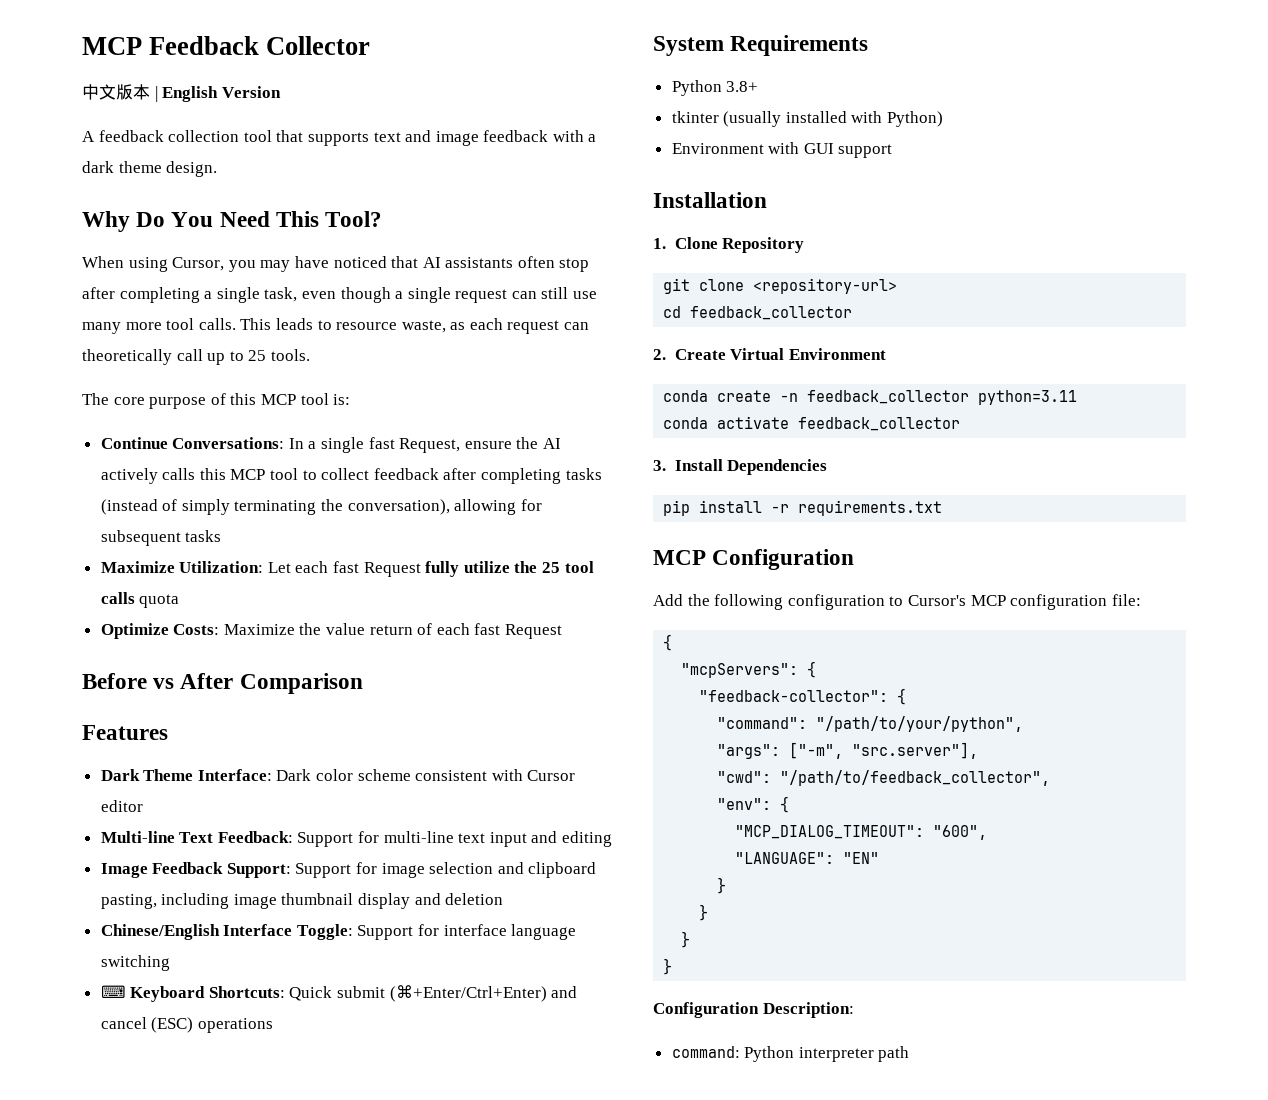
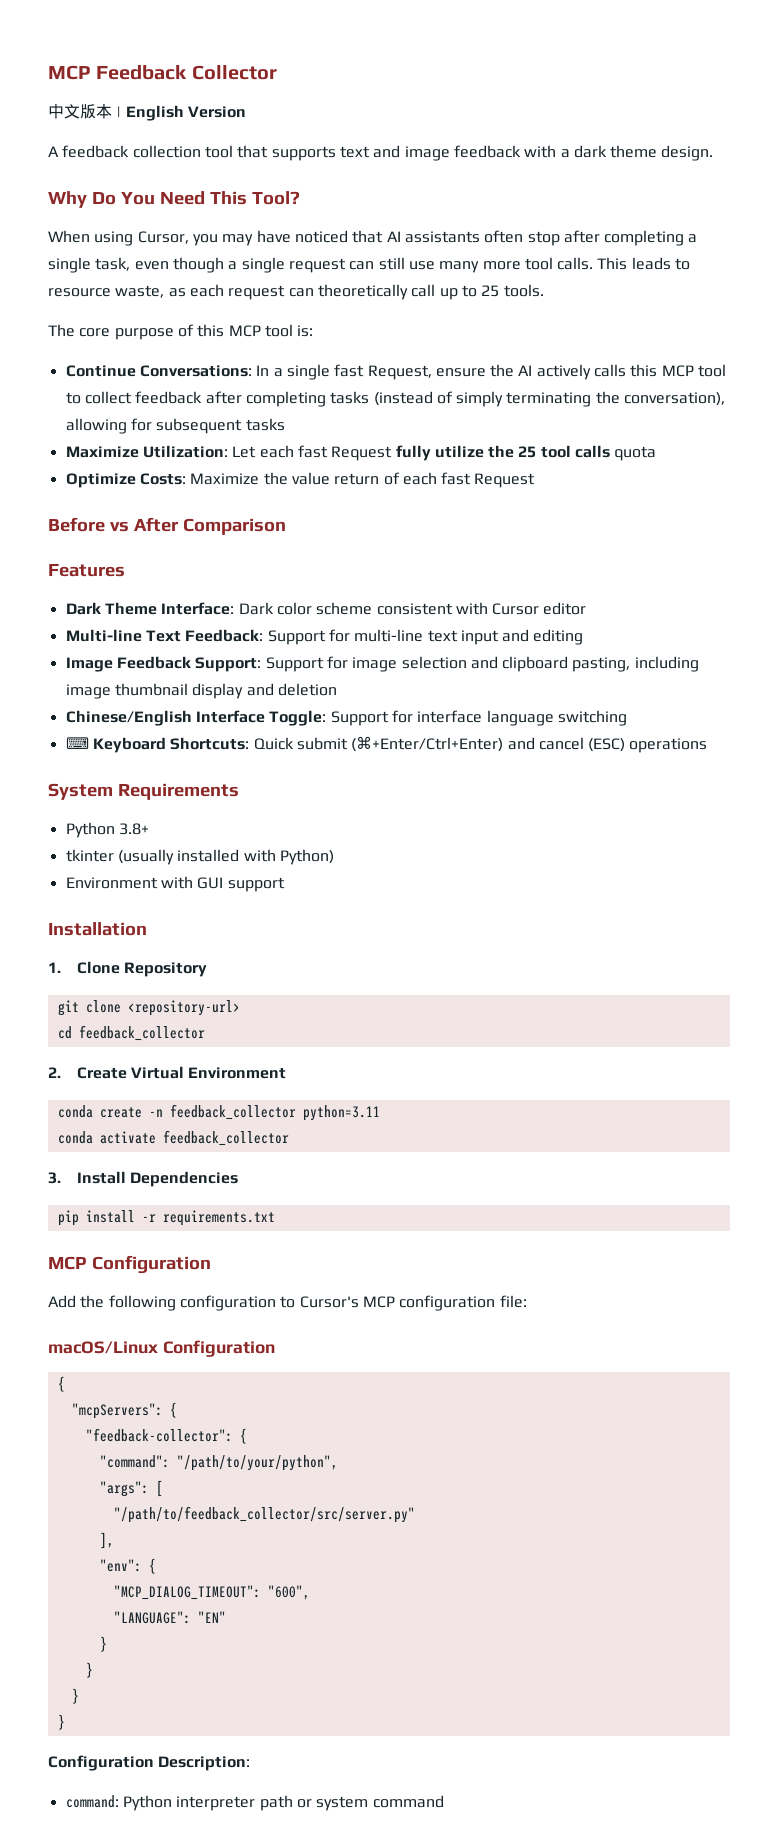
(1141, 600) none -> [48,1340,275,1357] // macOS/Linux Configuration
[789,742,979,759] [717,770,1051,786] ["-m", "src.server"], // "cwd": "/path/to/feedback_collector", -> [155,1480,163,1497] [113,1506,415,1523] [99,1532,114,1549] [ // "/path/to/feedback_collector/src/server.py" // ],
(910, 1054) none -> [296,1795,444,1811] or system command

